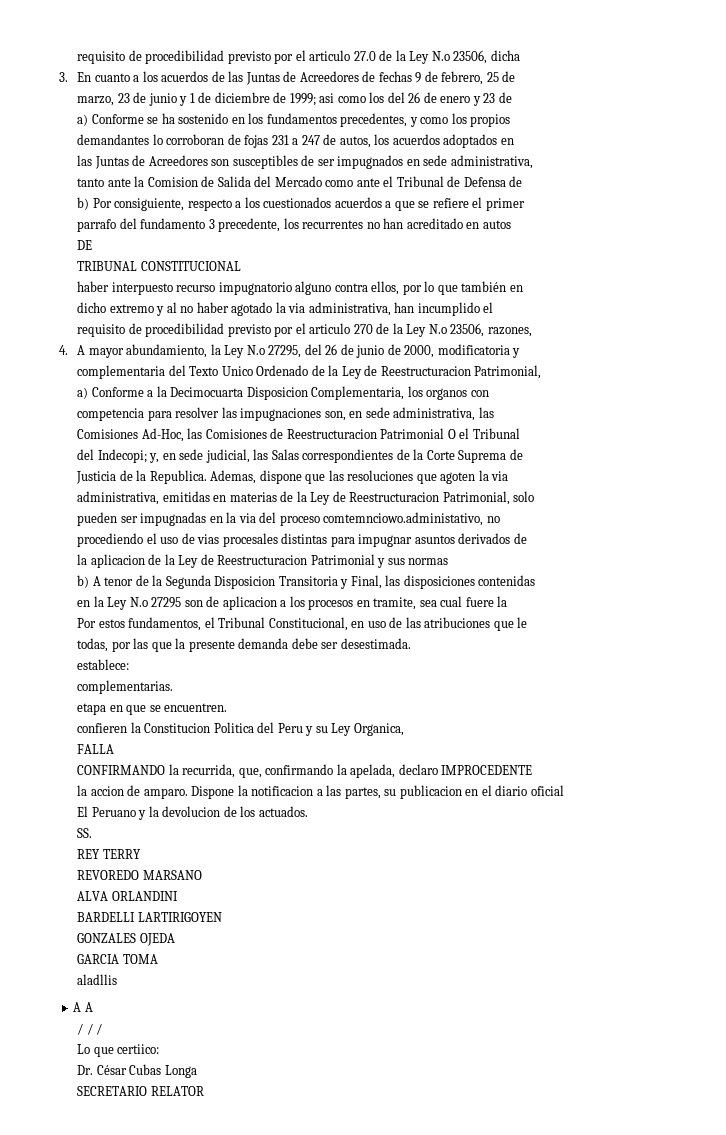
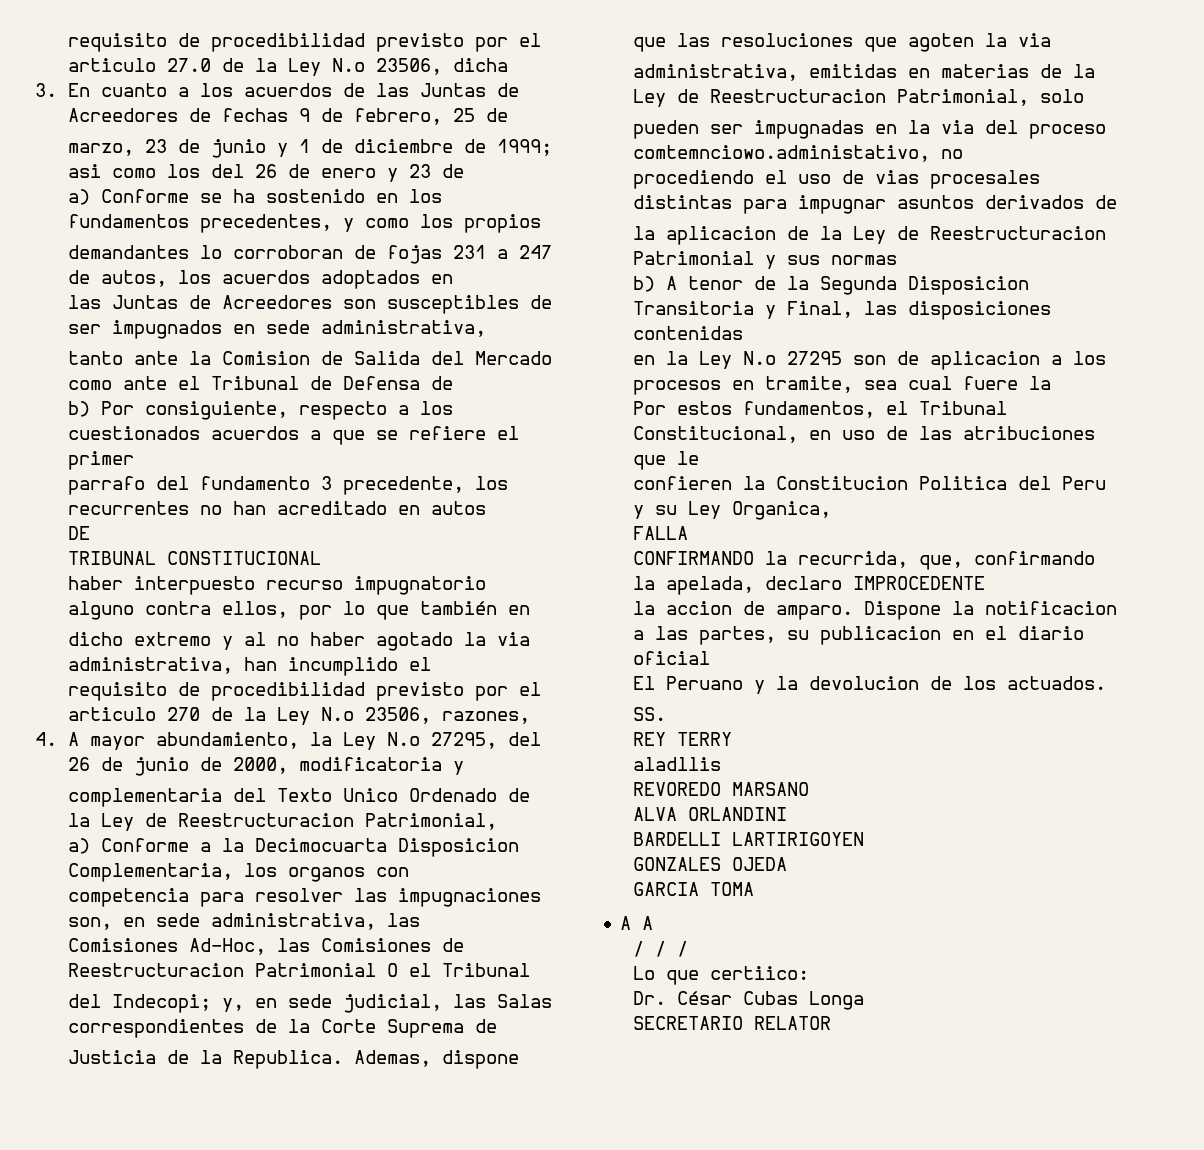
[77,638,411,652] [77,659,130,670] [77,680,174,694] [77,703,228,715] // todas, por las que la presente demanda debe ser desestimada. // establece: // complementarias. // etapa en que se encuentren. -> (699, 458) none
(141, 854) none -> [632,757,721,771] // aladllis
[77,974,118,985] // aladllis -> (754, 889) none

